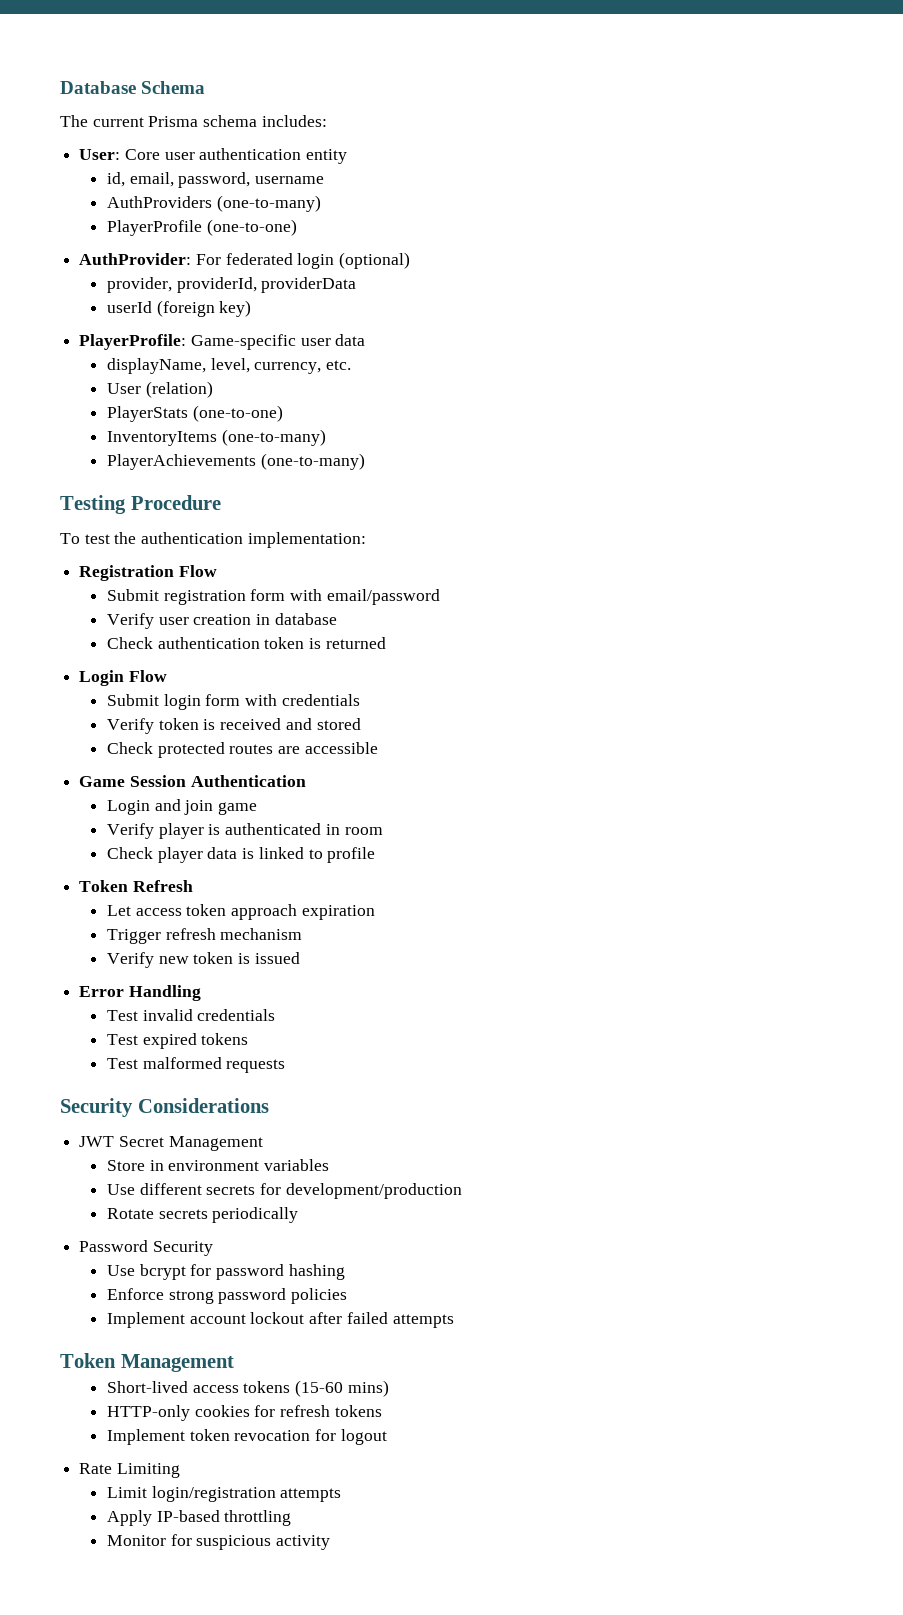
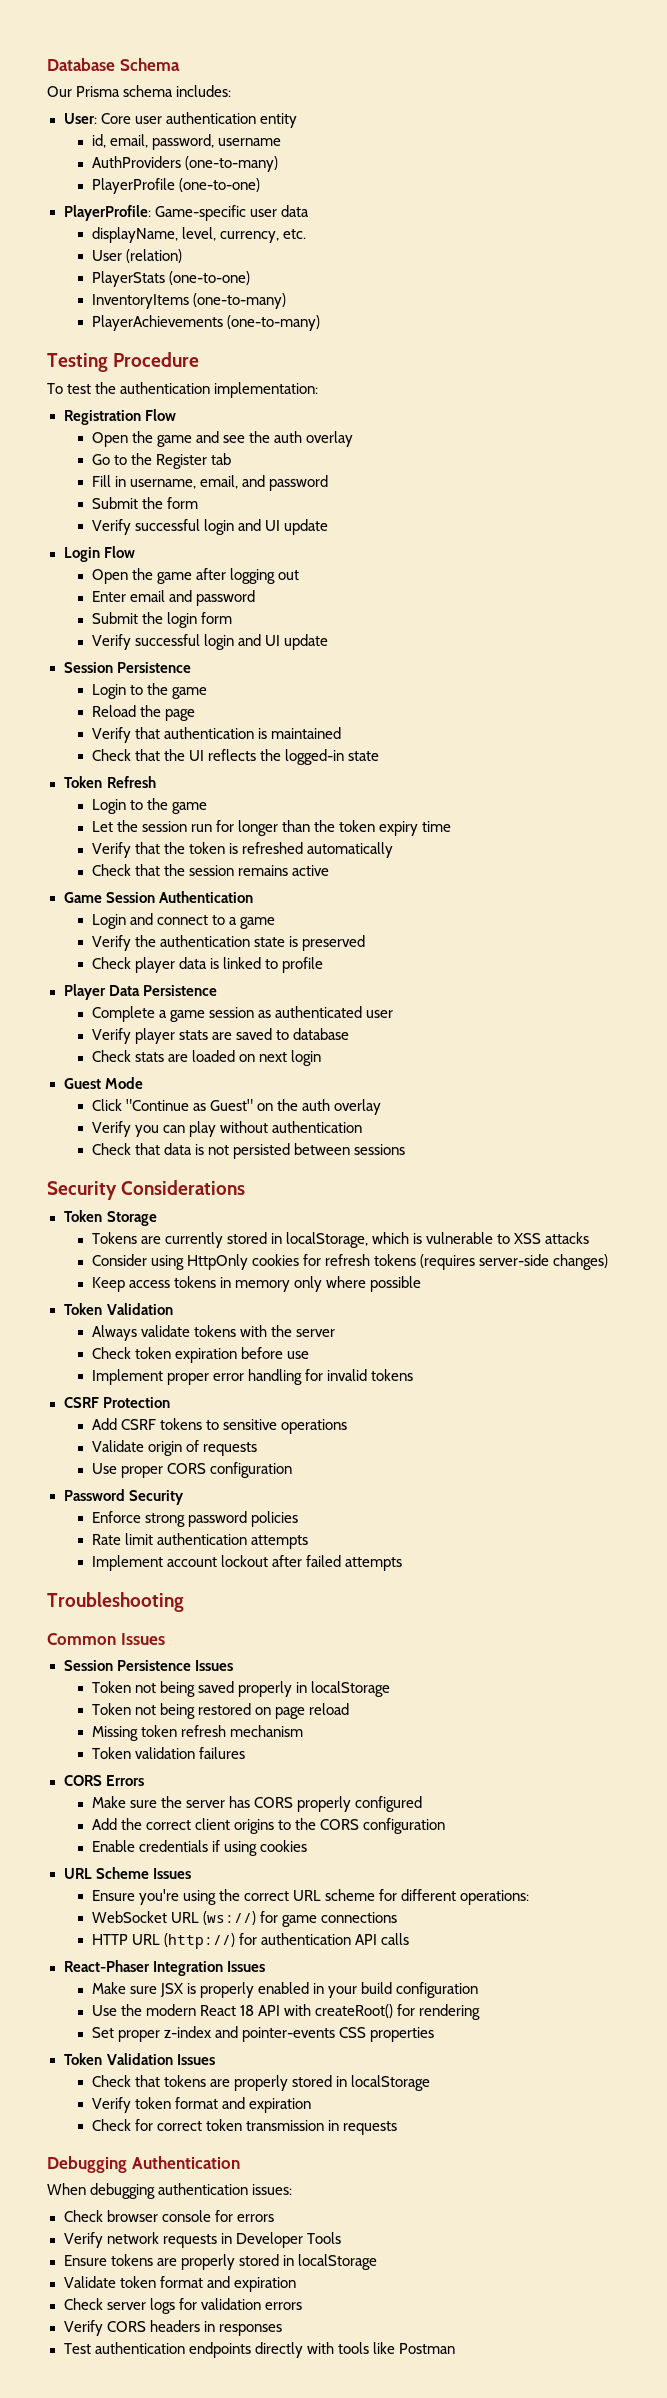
[60,115,144,127] The current -> [47,86,72,97] Our
[79,252,411,269] [106,277,357,293] [106,300,252,317] // AuthProvider: For federated login (optional) // provider, providerId, providerData // userId (foreign key) -> (260, 185) none
[106,589,440,605] [106,613,337,629] [106,637,386,649] [79,670,167,686] [106,694,159,706] // Submit registration form with email/password // Verify user creation in database // Check authentication token is returned // Login Flow // Submit -> [91,431,354,447] [91,453,232,469] [91,475,329,491] [91,497,198,509] [91,519,329,535] [63,546,135,562] [91,568,300,584] [91,590,255,606] [91,612,163,624] // Open the game and see the auth overlay // Go to the Register tab // Fill in username, email, and password // Submit the form // Verify successful login and UI update // Login Flow // Open the game after logging out // Enter email and password // Submit the
[245,694,360,706] [106,718,361,734] [106,742,378,758] with credentials // Verify token is received and stored // Check protected routes are accessible -> [91,634,329,650] [63,662,191,673] [91,683,207,699] [91,705,195,721] [91,727,342,743] [91,749,380,765] [63,776,156,788] [91,798,207,814] [91,820,452,836] [91,842,394,858] [91,864,330,876] // Verify successful login and UI update // Session Persistence // Login to the game // Reload the page // Verify that authentication is maintained // Check that the UI reflects the logged-in state // Token Refresh // Login to the game // Let the session run for longer than the token expiry time // Verify that the token is refreshed automatically // Check that the session remains active
[184,800,214,815] join -> [156,915,238,925] connect to a
[158,823,383,839] player is authenticated in room -> [134,935,366,951] the authentication state is preserved
[79,880,193,892] [106,904,375,920] [106,928,303,944] [106,952,300,968] [79,985,201,1001] [106,1009,276,1021] [106,1033,249,1049] [106,1057,286,1073] [60,1098,269,1117] [79,1136,263,1151] [106,1159,330,1171] [106,1183,462,1199] [106,1207,299,1223] [79,1240,213,1256] [106,1264,345,1280] Token Refresh // Let access token approach expiration // Trigger refresh mechanism // Verify new token is issued // Error Handling // Test invalid credentials // Test expired tokens // Test malformed requests // Security Considerations // JWT Secret Management // Store in environment variables // Use different secrets for development/production // Rotate secrets periodically // Password Security // Use bcrypt for password hashing -> [63,984,217,1000] [91,1006,394,1022] [91,1028,350,1044] [91,1050,322,1066] [63,1077,143,1089] [91,1099,382,1115] [91,1121,363,1137] [91,1143,406,1159] [47,1180,246,1200] [63,1210,157,1226] [91,1232,590,1248] [91,1254,609,1270] [91,1276,422,1292] [63,1303,173,1315] [91,1325,336,1341] [91,1347,310,1363] [91,1369,414,1385] [63,1397,170,1408] [91,1418,348,1434] [91,1440,257,1456] [91,1462,292,1478] [63,1489,184,1505] Player Data Persistence // Complete a game session as authenticated user // Verify player stats are saved to database // Check stats are loaded on next login // Guest Mode // Click "Continue as Guest" on the auth overlay // Verify you can play without authentication // Check that data is not persisted between sessions // Security Considerations // Token Storage // Tokens are currently stored in localStorage, which is vulnerable to XSS attacks // Consider using HttpOnly cookies for refresh tokens (requires server-side changes) // Keep access tokens in memory only where possible // Token Validation // Always validate tokens with the server // Check token expiration before use // Implement proper error handling for invalid tokens // CSRF Protection // Add CSRF tokens to sensitive operations // Validate origin of requests // Use proper CORS configuration // Password Security
(348, 1296) none -> [91,1533,308,1549] // Rate limit authentication attempts
[60,1353,234,1372] [106,1380,389,1397] [106,1405,382,1421] [106,1429,387,1445] [79,1463,180,1478] [106,1486,342,1502] [106,1510,292,1526] [106,1534,331,1550] Token Management // Short-lived access tokens (15-60 mins) // HTTP-only cookies for refresh tokens // Implement token revocation for logout // Rate Limiting // Limit login/registration attempts // Apply IP-based throttling // Monitor for suspicious activity -> [47,1592,184,1612] [47,1633,165,1645] [63,1660,233,1671] [91,1681,391,1697] [91,1703,350,1719] [91,1725,303,1741] [91,1747,245,1759] [63,1775,144,1786] [91,1796,423,1812] [91,1818,446,1834] [91,1840,308,1856] [63,1867,191,1879] [91,1889,530,1905] [91,1911,398,1927] [91,1933,410,1949] [63,1960,265,1976] [91,1982,479,1998] [91,2004,481,2020] [91,2026,435,2042] [63,2053,215,2065] [91,2075,431,2091] [91,2097,312,2113] [91,2119,398,2135] [47,2156,240,2173] [47,2183,293,2199] [63,2210,274,2222] [63,2232,341,2248] [63,2254,377,2270] [63,2276,296,2292] [63,2298,302,2314] [63,2320,282,2336] [63,2342,455,2358] Troubleshooting // Common Issues // Session Persistence Issues // Token not being saved properly in localStorage // Token not being restored on page reload // Missing token refresh mechanism // Token validation failures // CORS Errors // Make sure the server has CORS properly configured // Add the correct client origins to the CORS configuration // Enable credentials if using cookies // URL Scheme Issues // Ensure you're using the correct URL scheme for different operations: // WebSocket URL (ws://) for game connections // HTTP URL (http://) for authentication API calls // React-Phaser Integration Issues // Make sure JSX is properly enabled in your build configuration // Use the modern React 18 API with createRoot() for rendering // Set proper z-index and pointer-events CSS properties // Token Validation Issues // Check that tokens are properly stored in localStorage // Verify token format and expiration // Check for correct token transmission in requests // Debugging Authentication // When debugging authentication issues: // Check browser console for errors // Verify network requests in Developer Tools // Ensure tokens are properly stored in localStorage // Validate token format and expiration // Check server logs for validation errors // Verify CORS headers in responses // Test authentication endpoints directly with tools like Postman

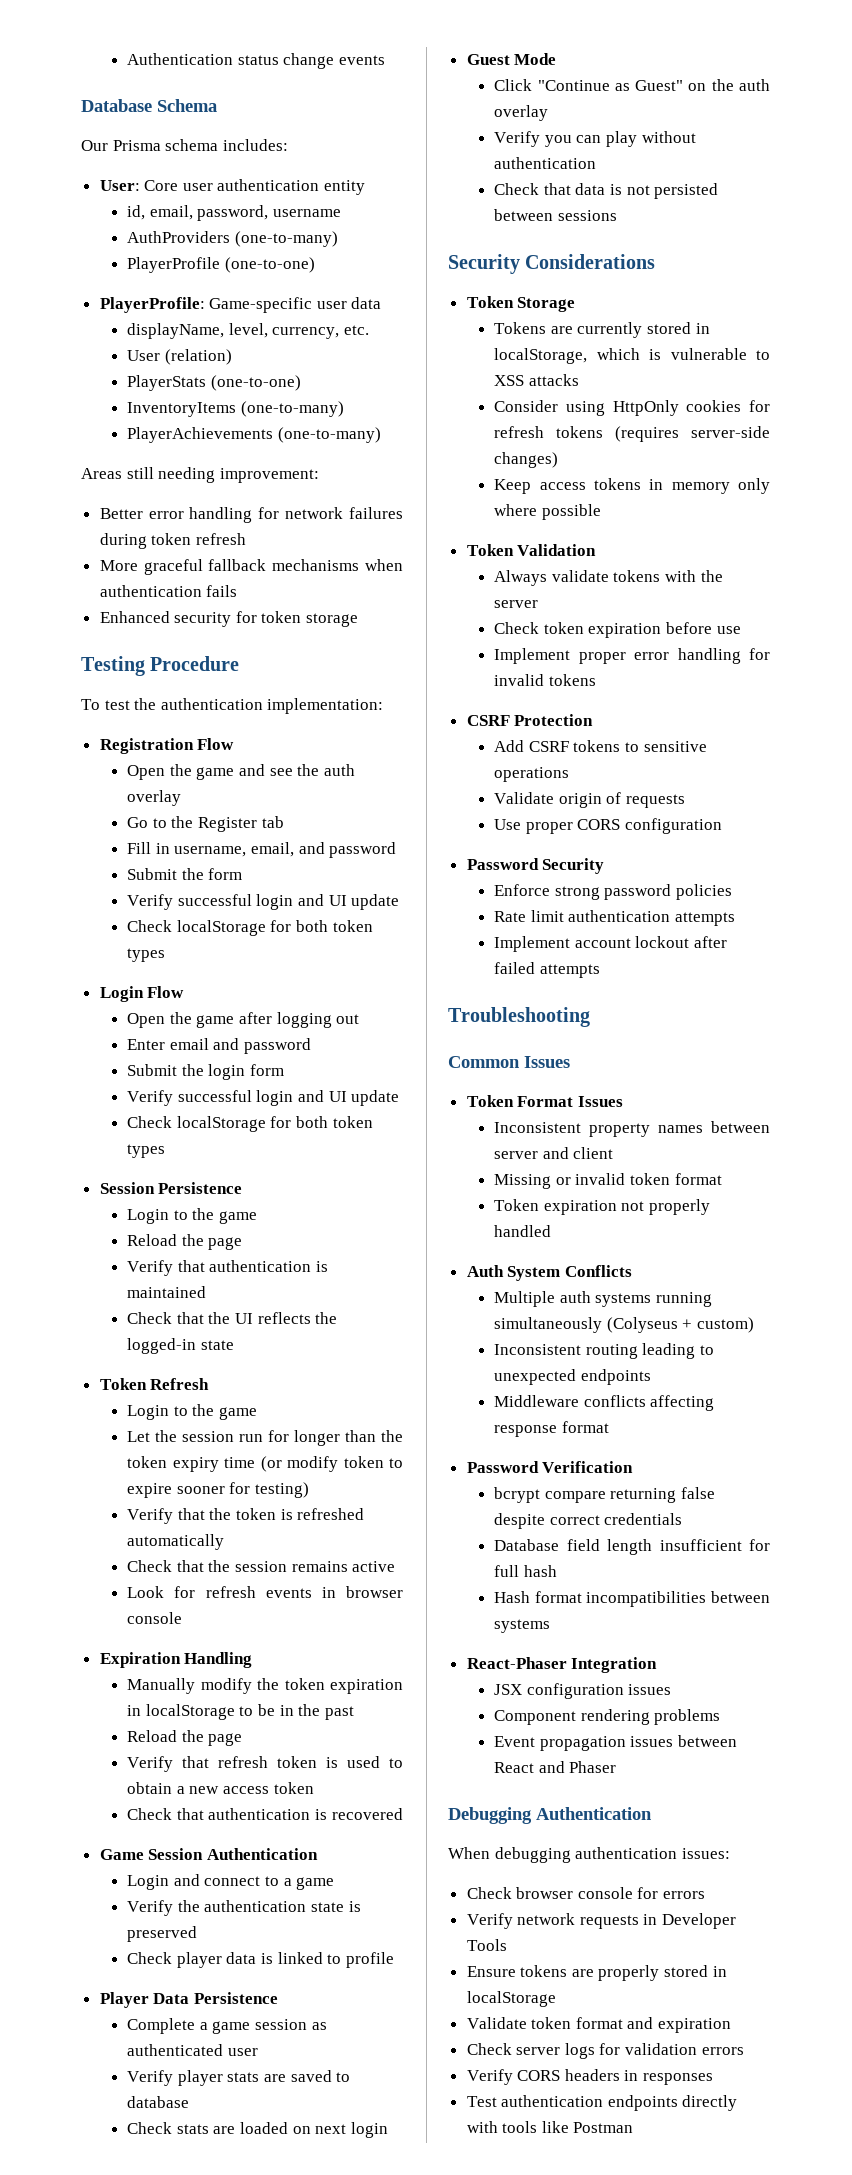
(47, 64) none -> [127,53,385,69] Authentication status change events //
(320, 323) none -> [81,467,319,483] [99,507,404,523] [99,533,246,549] [99,559,403,575] [99,585,238,597] [99,611,359,627] // Areas still needing improvement: // Better error handling for network failures during token refresh // More graceful fallback mechanisms when authentication fails // Enhanced security for token storage
(329, 527) none -> [127,920,373,936] [127,948,166,962] // Check localStorage for both token types
(329, 642) none -> [127,1116,373,1132] [127,1144,166,1158] // Check localStorage for both token types
(452, 826) none -> [260,1456,403,1472] [127,1482,309,1498] (or modify token to expire sooner for testing)
(330, 870) none -> [127,1586,403,1598] [127,1612,183,1624] [99,1652,253,1668] [127,1678,403,1694] [127,1704,354,1720] [127,1730,243,1746] [127,1756,403,1772] [127,1782,314,1794] [127,1808,403,1820] // Look for refresh events in browser console // Expiration Handling // Manually modify the token expiration in localStorage to be in the past // Reload the page // Verify that refresh token is used to obtain a new access token // Check that authentication is recovered
[63,1660,233,1671] [91,1681,391,1697] [91,1703,350,1719] [91,1725,303,1741] [91,1747,245,1759] [63,1775,144,1786] [91,1796,423,1812] [91,1818,446,1834] [91,1840,308,1856] [63,1867,191,1879] [91,1889,530,1905] [91,1911,398,1927] [91,1933,410,1949] [63,1960,265,1976] [91,1982,479,1998] [91,2004,481,2020] [91,2026,435,2042] [63,2053,215,2065] [91,2075,431,2091] [91,2097,312,2113] [91,2119,398,2135] Session Persistence Issues // Token not being saved properly in localStorage // Token not being restored on page reload // Missing token refresh mechanism // Token validation failures // CORS Errors // Make sure the server has CORS properly configured // Add the correct client origins to the CORS configuration // Enable credentials if using cookies // URL Scheme Issues // Ensure you're using the correct URL scheme for different operations: // WebSocket URL (ws://) for game connections // HTTP URL (http://) for authentication API calls // React-Phaser Integration Issues // Make sure JSX is properly enabled in your build configuration // Use the modern React 18 API with createRoot() for rendering // Set proper z-index and pointer-events CSS properties // Token Validation Issues // Check that tokens are properly stored in localStorage // Verify token format and expiration // Check for correct token transmission in requests -> [466,1095,623,1107] [494,1121,770,1137] [494,1147,614,1159] [494,1173,722,1189] [494,1199,710,1215] [494,1225,552,1237] [466,1265,632,1281] [494,1291,712,1307] [494,1317,754,1333] [494,1343,714,1359] [494,1369,651,1385] [494,1395,715,1411] [494,1421,609,1437] [466,1461,634,1473] [494,1487,715,1503] [494,1513,683,1529] [494,1539,770,1555] [494,1565,557,1577] [494,1591,770,1607] [494,1619,551,1633] [466,1657,658,1673] [494,1683,672,1699] [494,1709,721,1725] [494,1735,737,1751] [494,1761,617,1773] Token Format Issues // Inconsistent property names between server and client // Missing or invalid token format // Token expiration not properly handled // Auth System Conflicts // Multiple auth systems running simultaneously (Colyseus + custom) // Inconsistent routing leading to unexpected endpoints // Middleware conflicts affecting response format // Password Verification // bcrypt compare returning false despite correct credentials // Database field length insufficient for full hash // Hash format incompatibilities between systems // React-Phaser Integration // JSX configuration issues // Component rendering problems // Event propagation issues between React and Phaser

